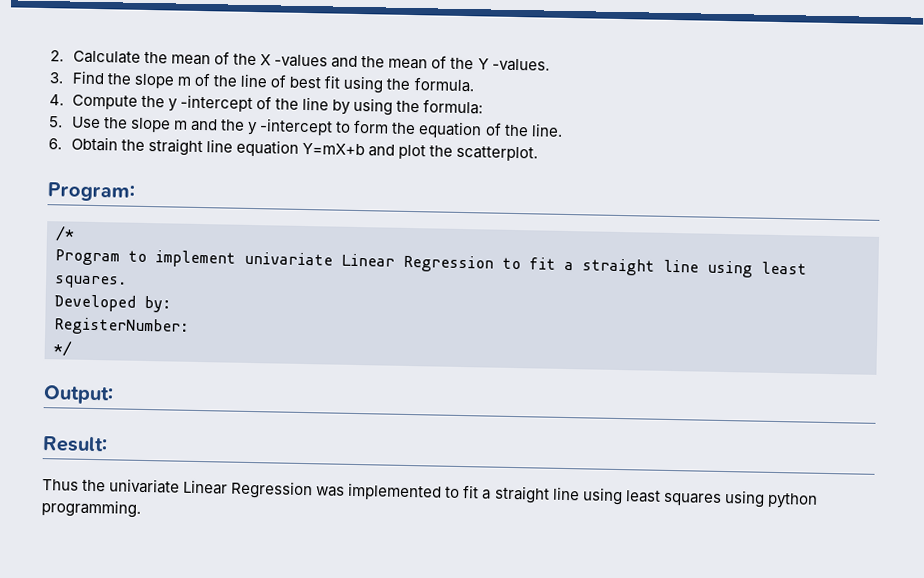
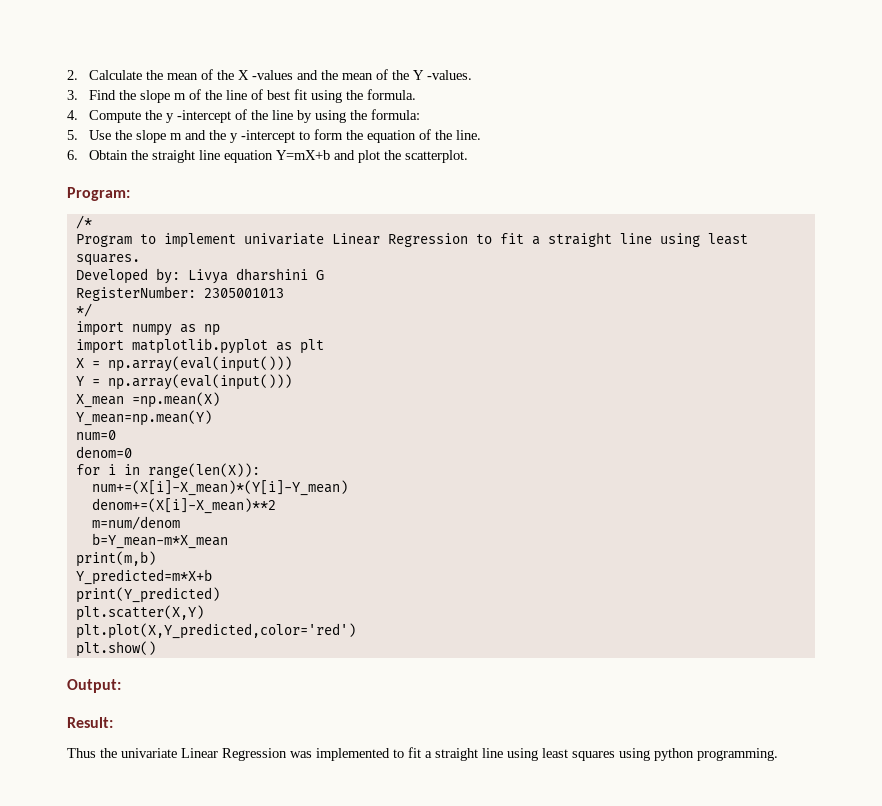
(171, 304) none -> [187,268,324,284] Livya dharshini G
(189, 326) none -> [203,288,284,298] 2305001013
(72, 348) none -> [75,321,220,336] [75,338,324,354] [75,356,292,372] [75,374,292,390] [75,392,220,408] [75,410,212,426] [75,430,116,440] [75,446,132,458] [75,463,260,478] [91,480,348,496] [91,498,276,514] [91,516,180,530] [91,533,228,549] [75,551,156,567] [75,569,212,585] [75,587,220,603] [75,605,204,621] [75,623,356,639] [75,641,156,657] // import numpy as np // import matplotlib.pyplot as plt // X = np.array(eval(input())) // Y = np.array(eval(input())) // X_mean =np.mean(X) // Y_mean=np.mean(Y) // num=0 // denom=0 // for i in range(len(X)): // num+=(X[i]-X_mean)*(Y[i]-Y_mean) // denom+=(X[i]-X_mean)**2 // m=num/denom // b=Y_mean-m*X_mean // print(m,b) // Y_predicted=m*X+b // print(Y_predicted) // plt.scatter(X,Y) // plt.plot(X,Y_predicted,color='red') // plt.show()

